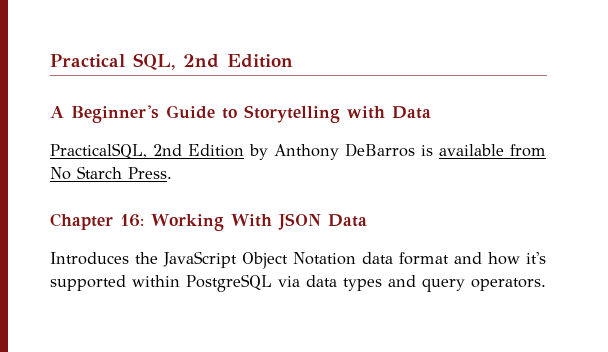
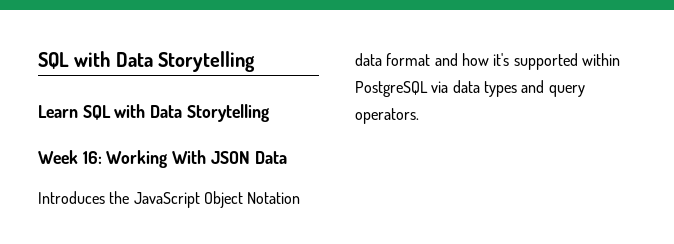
[50,53,293,70] [50,105,431,123] [50,143,546,160] [50,166,172,180] [50,213,113,230] Practical SQL, 2nd Edition // A Beginner's Guide to Storytelling with Data // PracticalSQL, 2nd Edition by Anthony DeBarros is available from No Starch Press. // Chapter -> [38,51,256,72] [38,104,269,122] [38,150,78,164] SQL with Data Storytelling // Learn SQL with Data Storytelling // Week

